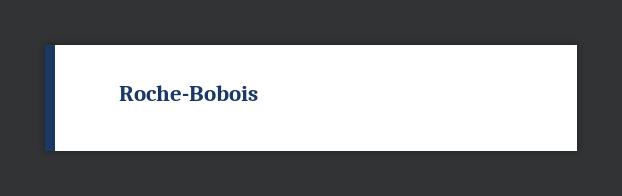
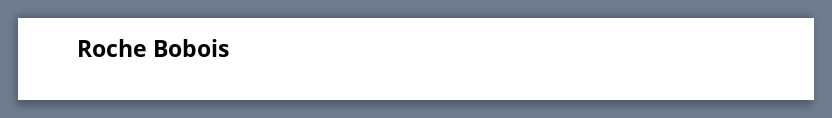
[119,85,258,101] Roche-Bobois -> [77,39,230,57] Roche Bobois

